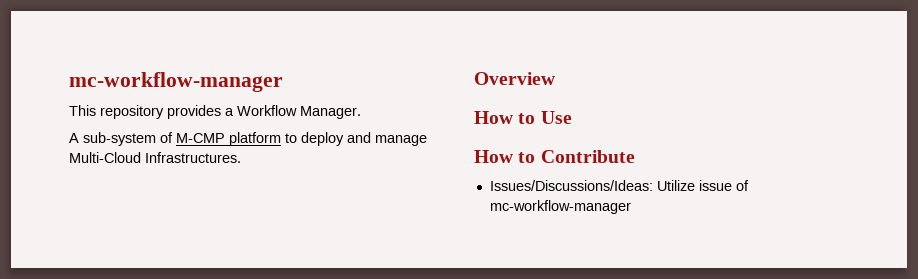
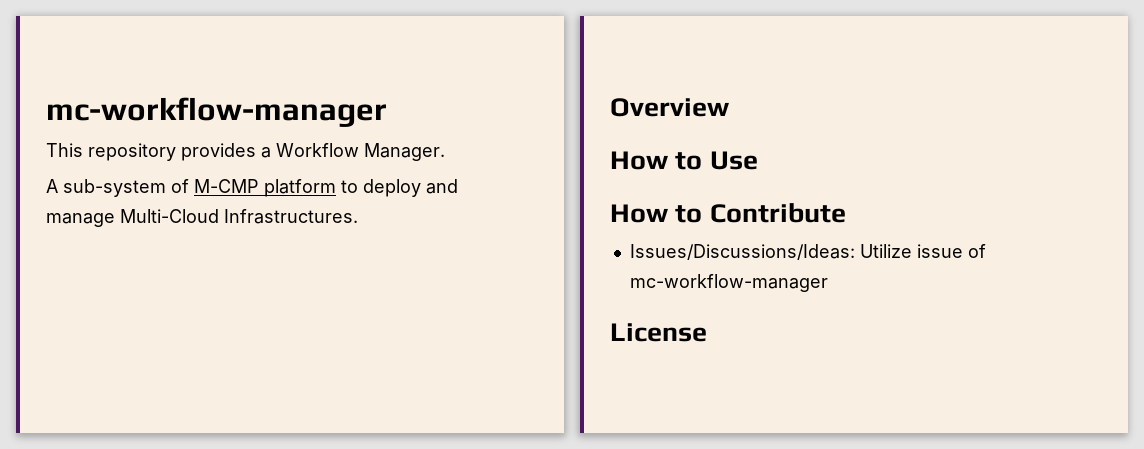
(631, 207) none -> [610,323,707,342] // License

